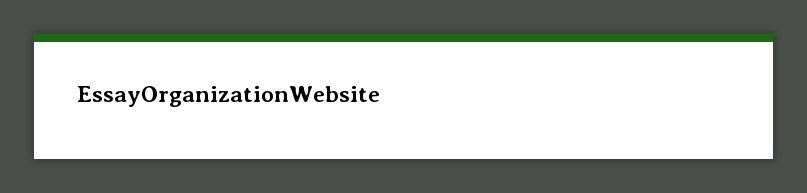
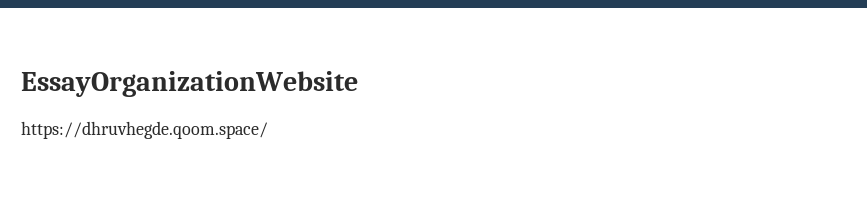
(380, 96) none -> [21,121,268,139] // https://dhruvhegde.qoom.space/

